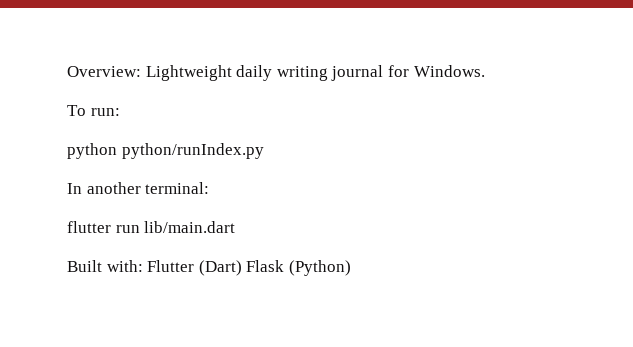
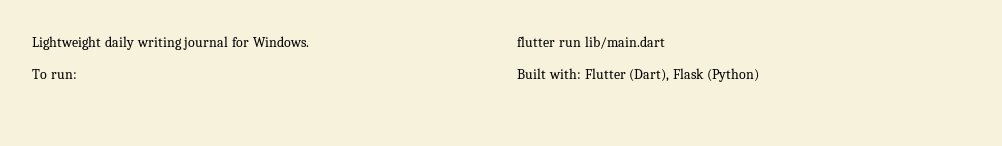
[67,66,141,77] Overview: -> (32, 43) none
[67,143,264,159] [67,182,210,194] // python python/runIndex.py // In another terminal: -> (77, 75) none
[198,260,242,276] (Dart) -> [629,69,670,82] (Dart),

